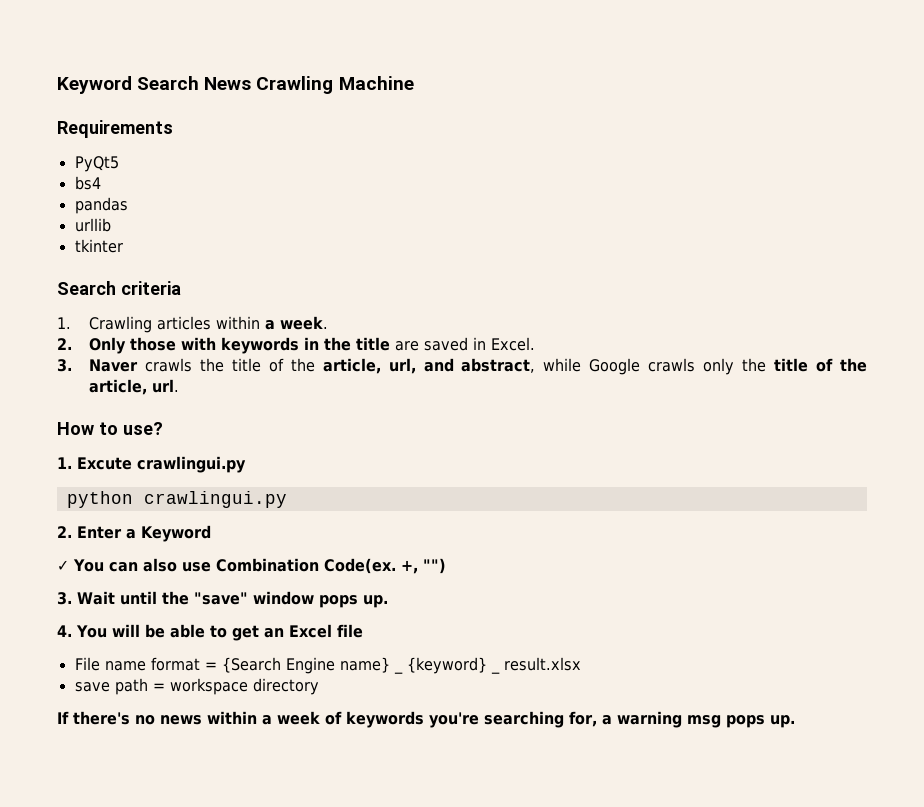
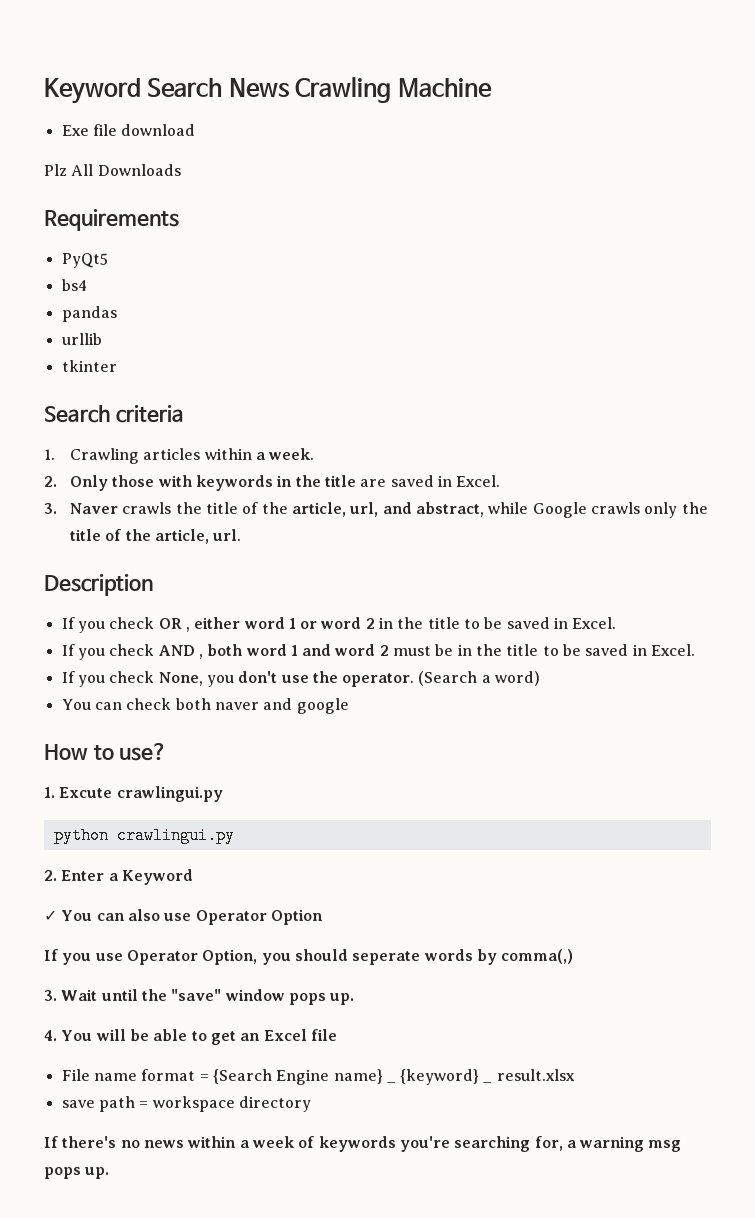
(414, 83) none -> [61,124,196,136] [44,164,181,176] // Exe file download // Plz All Downloads
(179, 386) none -> [44,574,153,596] [61,617,617,633] [61,644,696,660] [61,671,541,687] [61,698,349,714] // Description // If you check OR , either word 1 or word 2 in the title to be saved in Excel. // If you check AND , both word 1 and word 2 must be in the title to be saved in Excel. // If you check None, you don't use the operator. (Search a word) // You can check both naver and google
[215,558,446,574] Combination Code(ex. +, "") -> [195,909,323,925] [44,949,574,965] Operator Option // If you use Operator Option, you should seperate words by comma(,)

